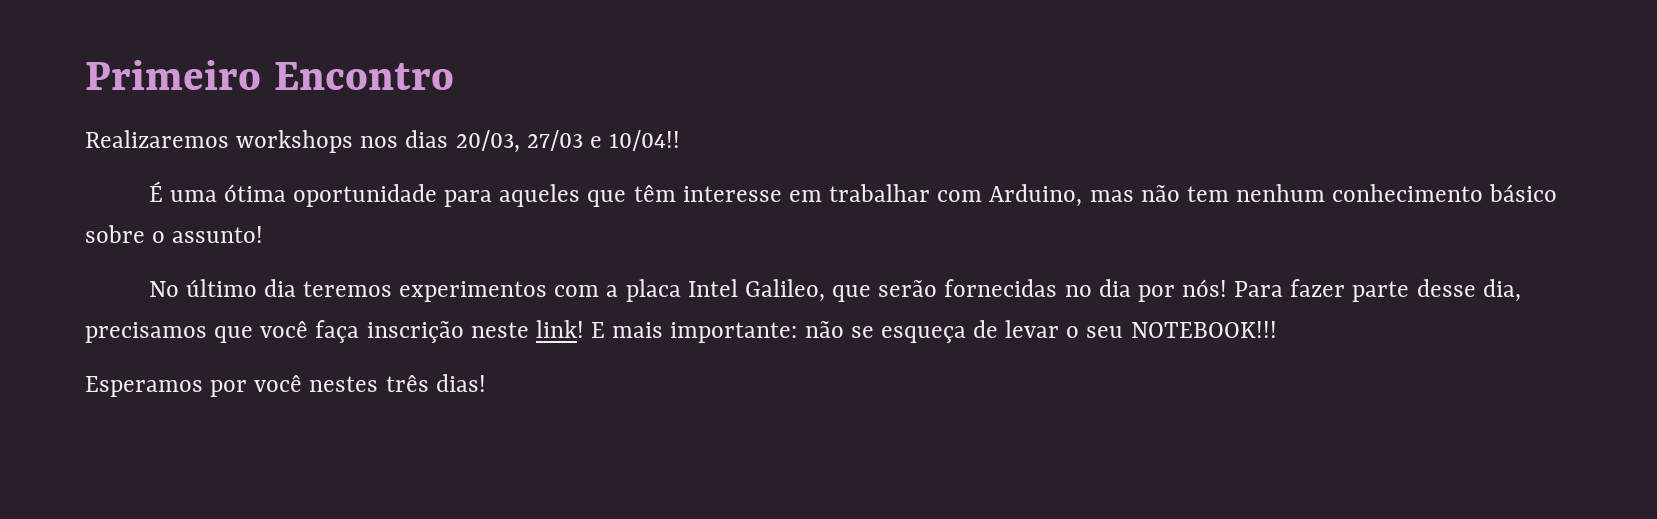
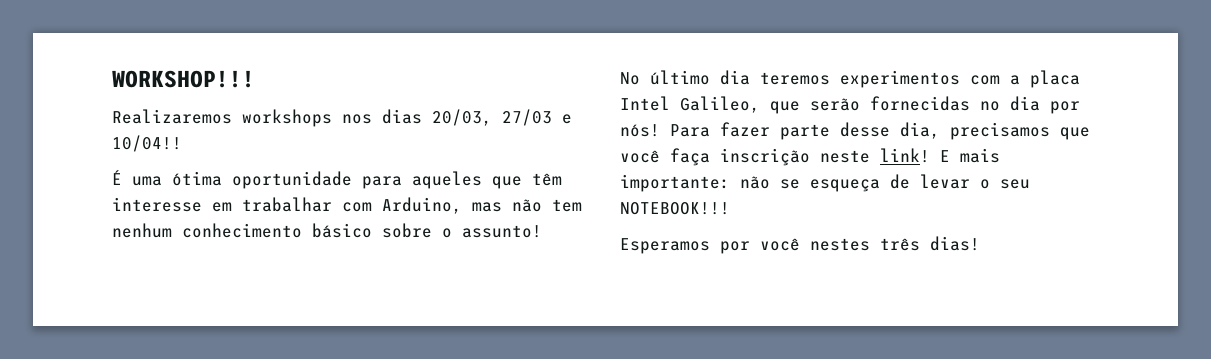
[85,60,454,90] Primeiro Encontro -> [112,70,255,88] WORKSHOP!!!

